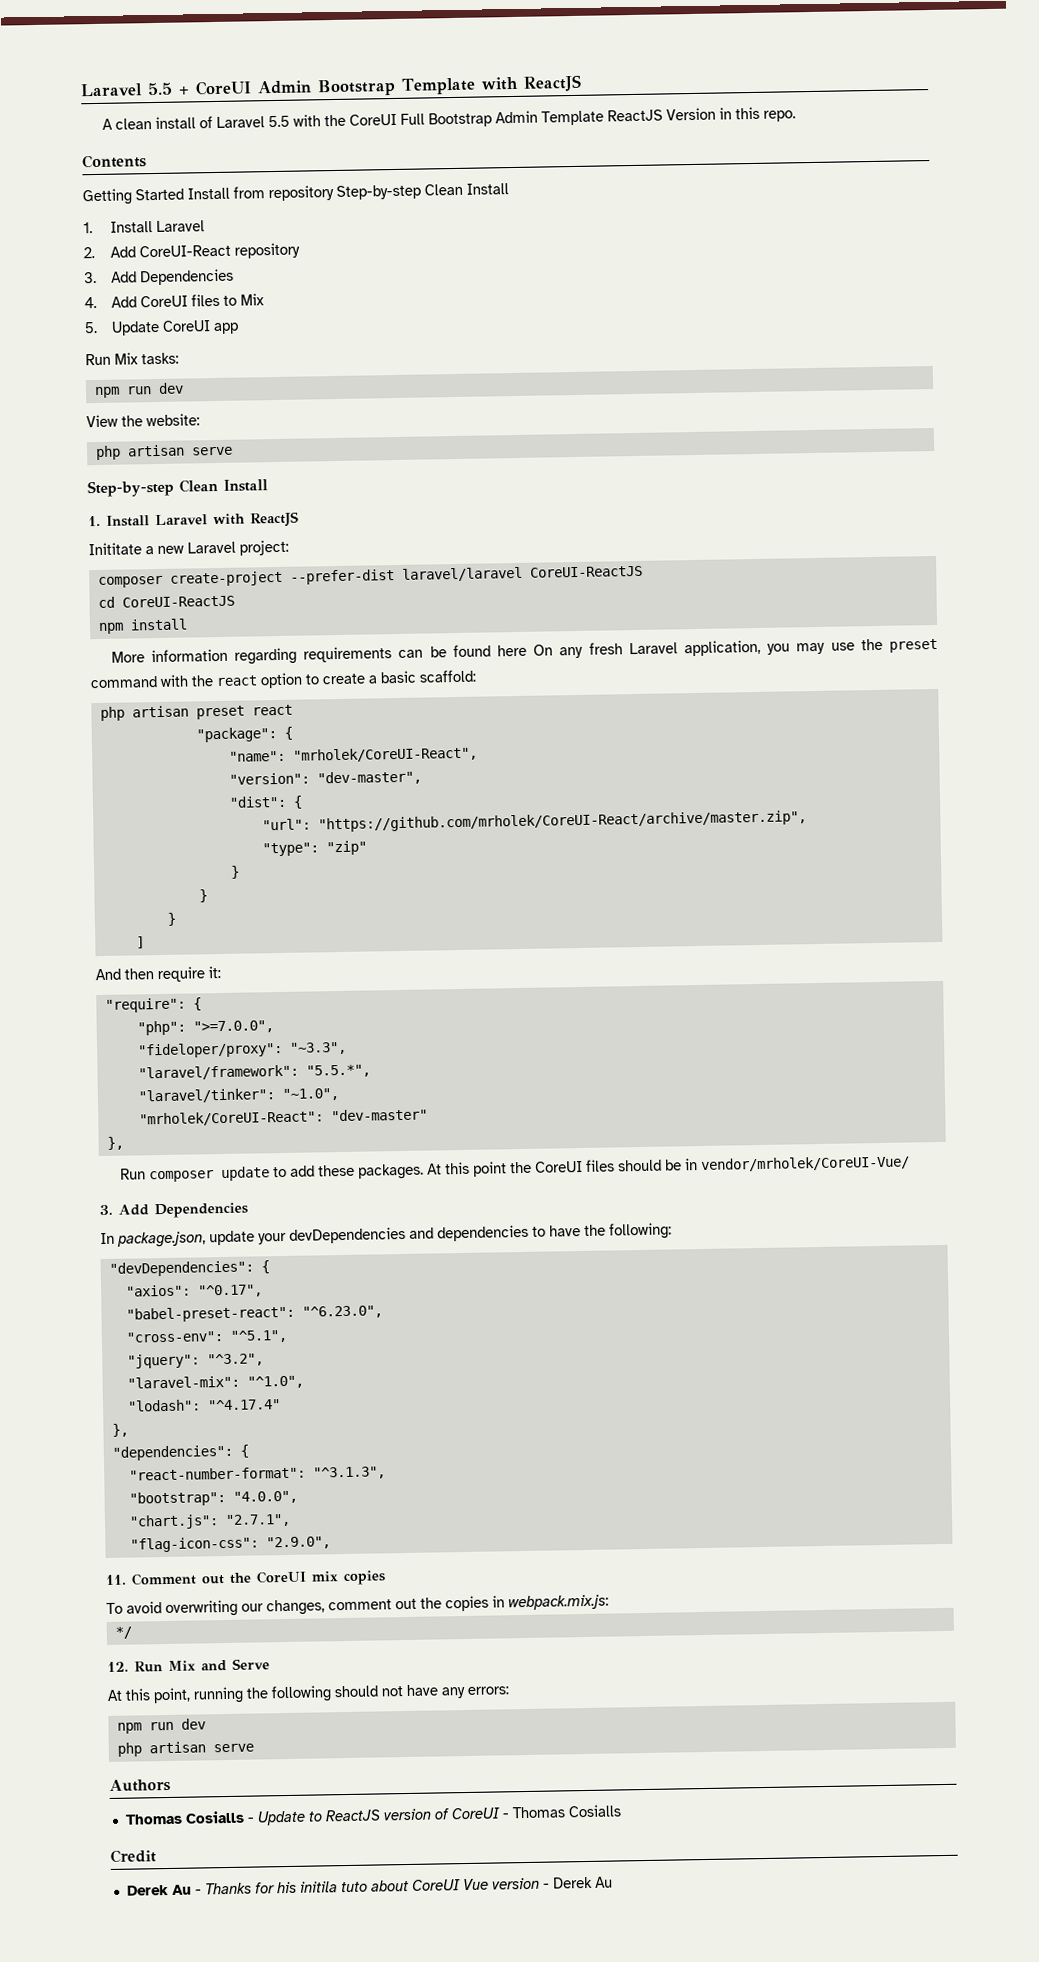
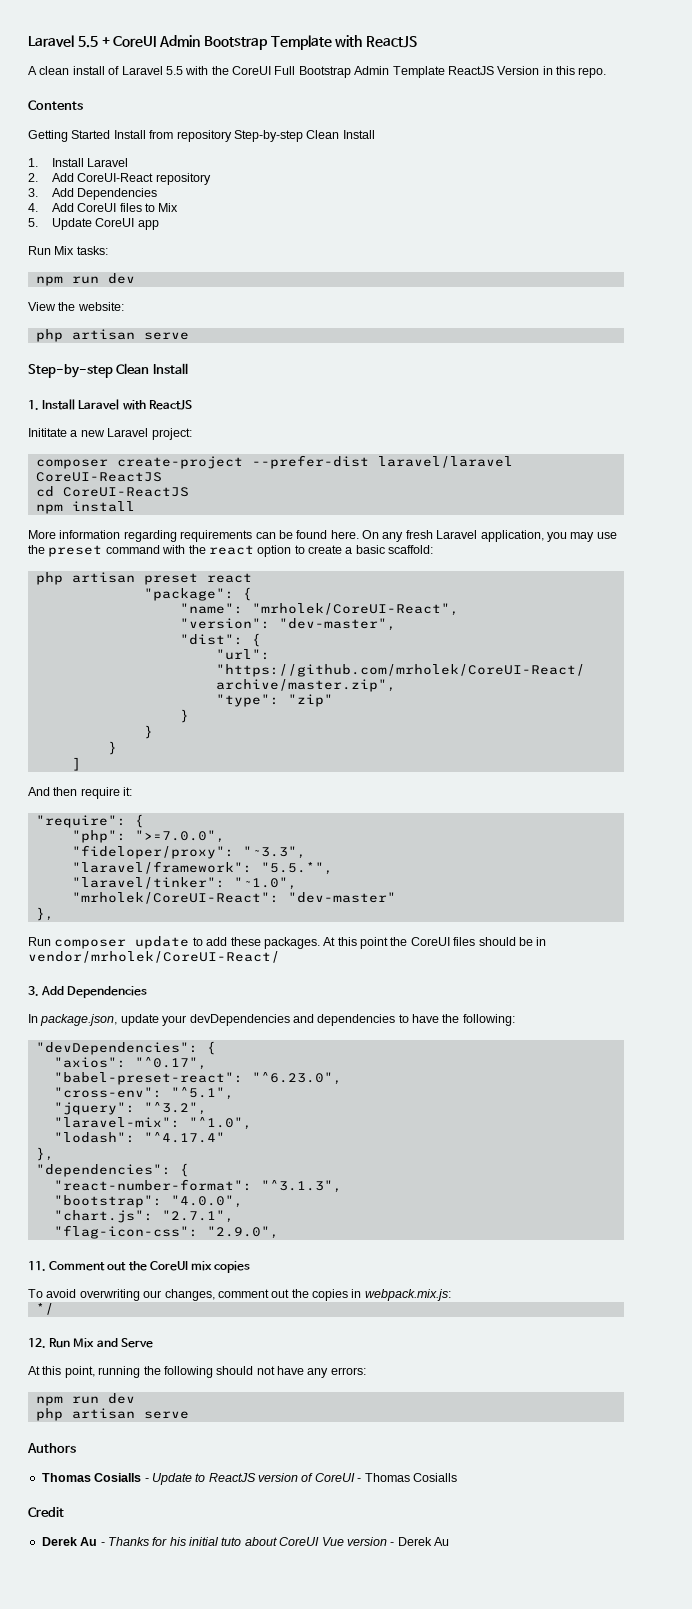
[496,644,527,657] here -> [330,530,359,539] here.
[700,1155,910,1172] vendor/mrholek/CoreUI-Vue/ -> [28,951,280,963] vendor/mrholek/CoreUI-React/
[299,1881,338,1893] initila -> [189,1537,219,1546] initial

